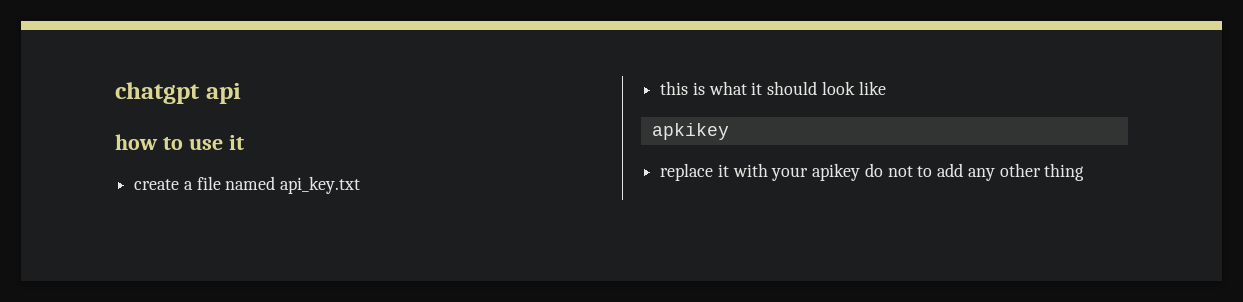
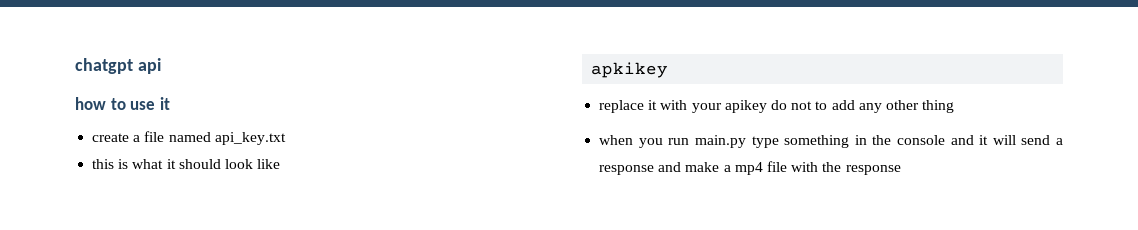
(1085, 172) none -> [599,135,1063,148] [599,161,901,175] // when you run main.py type something in the console and it will send a response and make a mp4 file with the response

